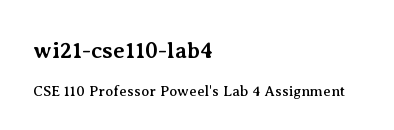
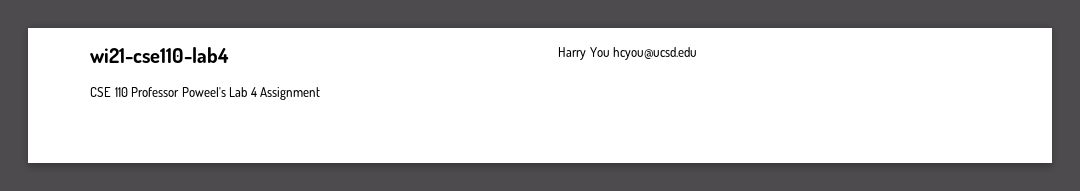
(345, 92) none -> [558,47,698,60] // Harry You hcyou@ucsd.edu

